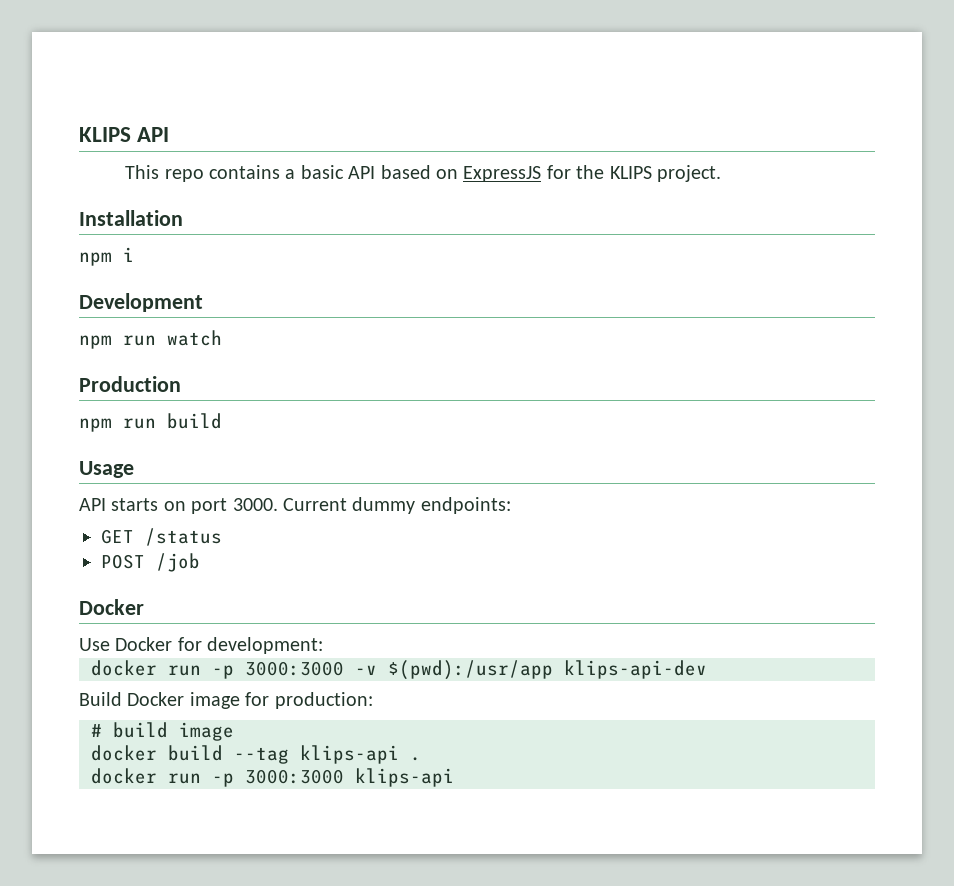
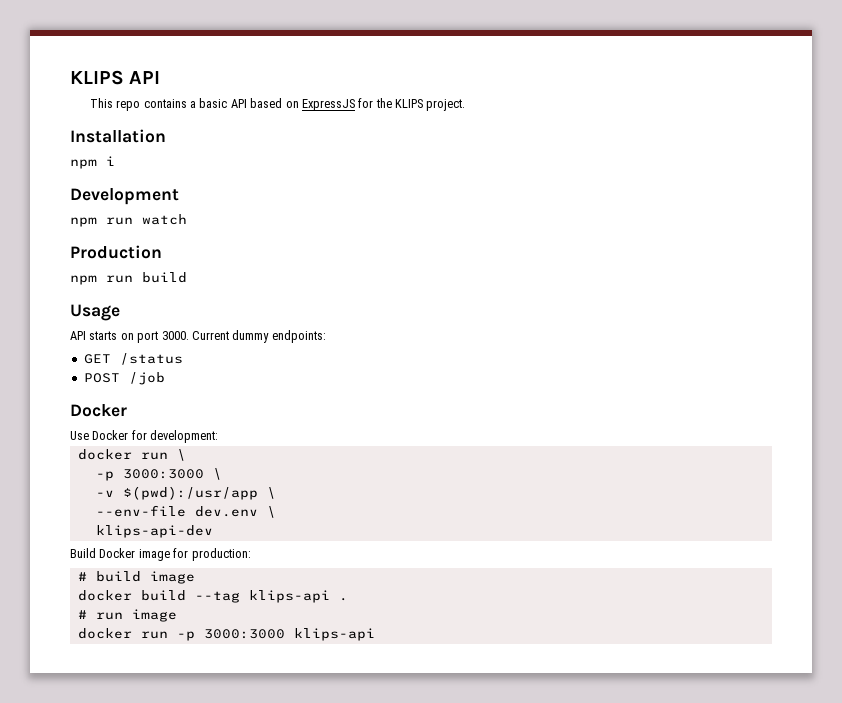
[212,661,344,679] -p 3000:3000 -> [176,449,186,461] [95,468,222,481] \ // -p 3000:3000 \ //
(553, 670) none -> [266,487,276,499] [95,505,276,518] \ // --env-file dev.env \ //
(421, 759) none -> [77,609,177,622] // # run image

